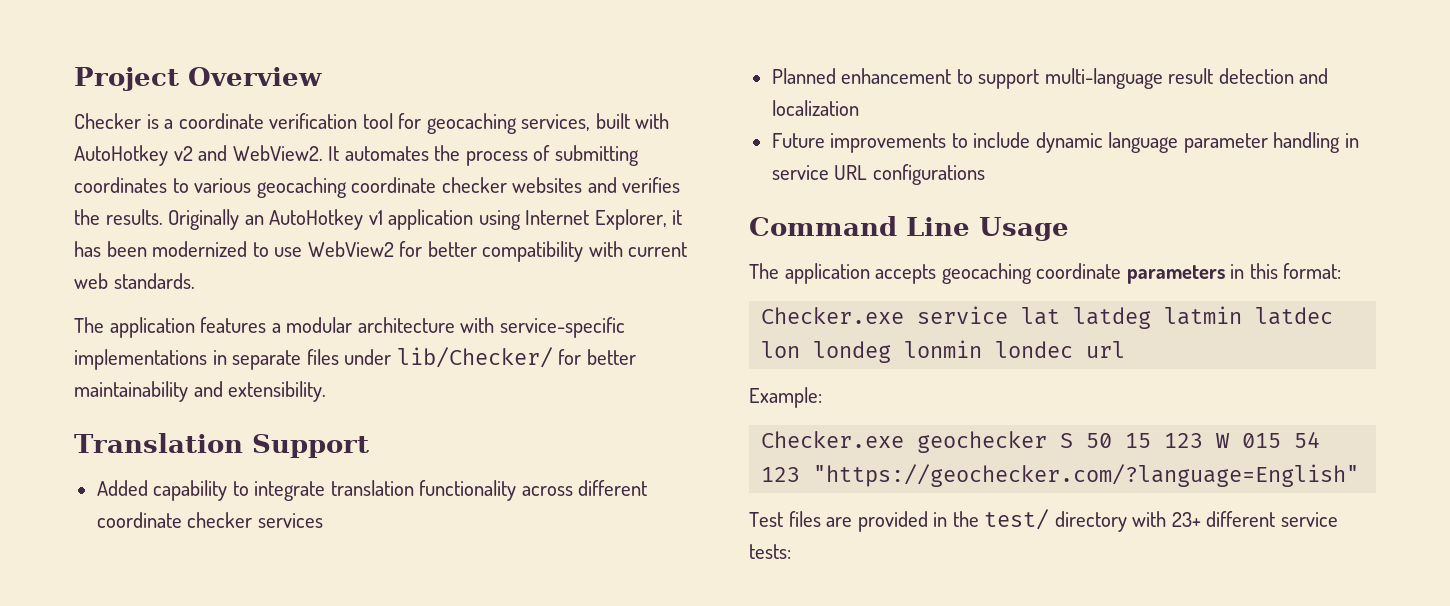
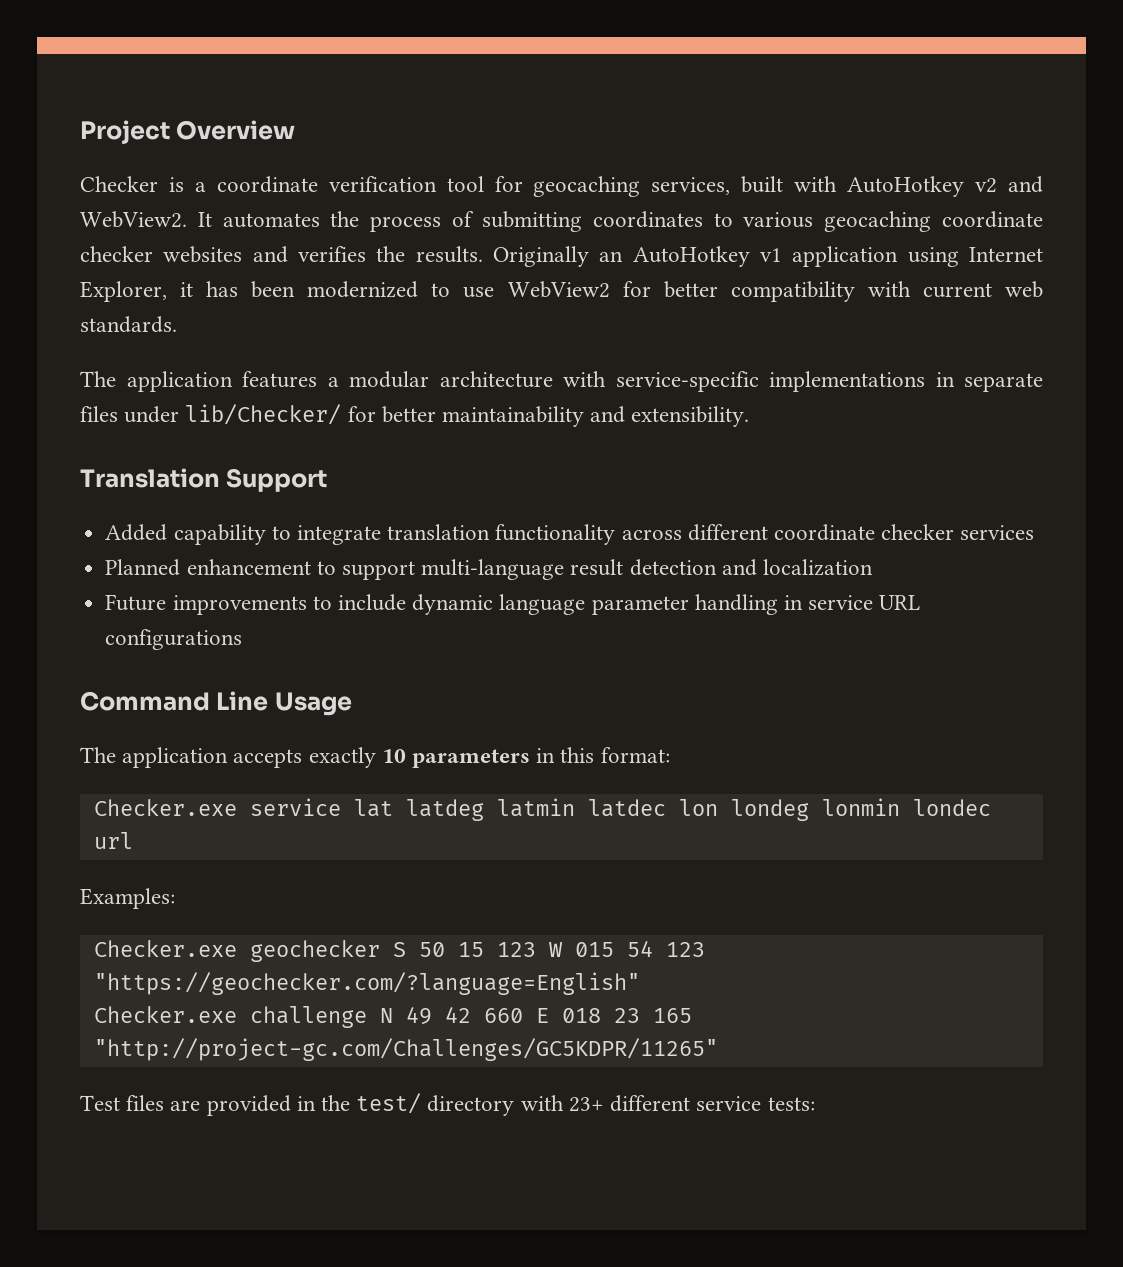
[941,263,1122,284] geocaching coordinate -> [308,747,406,768] exactly 10
[749,387,822,408] Example: -> [80,888,175,909] Examples:
(1360, 475) none -> [93,1006,692,1028] [93,1038,718,1061] // Checker.exe challenge N 49 42 660 E 018 23 165 "http://project-gc.com/Challenges/GC5KDPR/11265"

